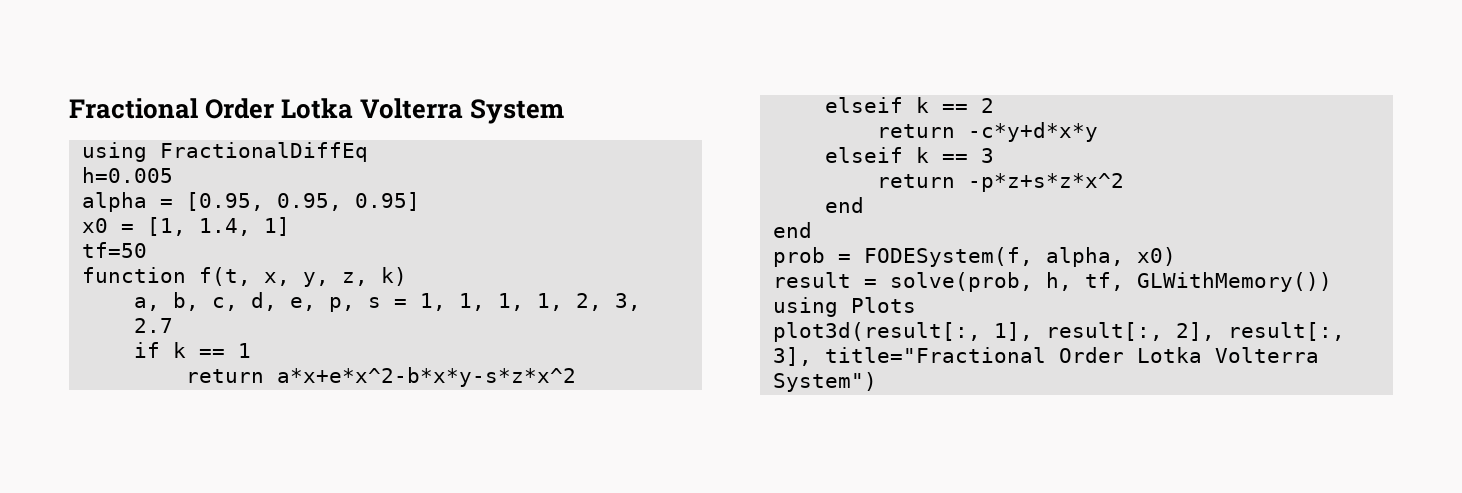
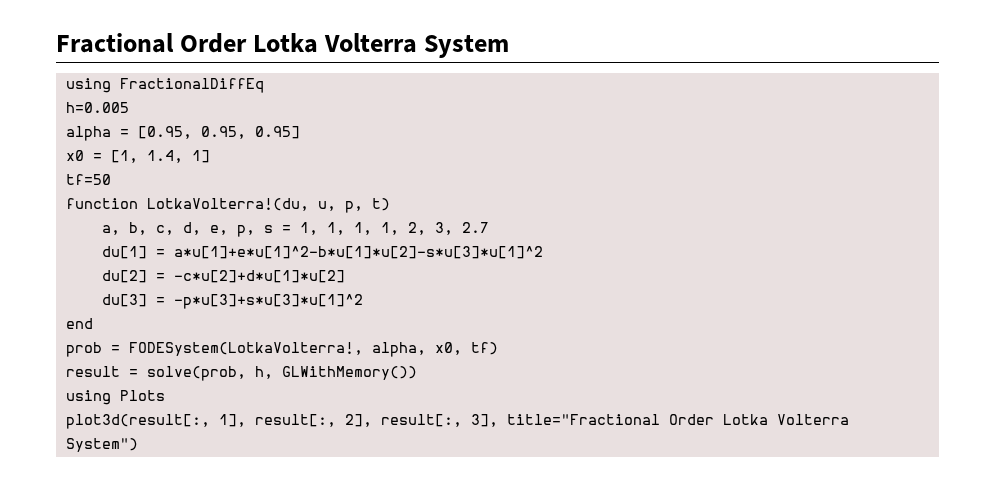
[198,267,407,287] f(t, x, y, z, k) -> [146,198,390,213] LotkaVolterra!(du, u, p, t)
[133,342,251,358] [185,367,576,387] [824,97,994,113] [876,122,1098,142] [824,147,994,163] [876,173,1124,192] [824,197,864,213] if k == 1 // return a*x+e*x^2-b*x*y-s*z*x^2 // elseif k == 2 // return -c*y+d*x*y // elseif k == 3 // return -p*z+s*z*x^2 // end -> [101,246,543,259] [101,270,345,283] [101,294,363,309] du[1] = a*u[1]+e*u[1]^2-b*u[1]*u[2]-s*u[3]*u[1]^2 // du[2] = -c*u[2]+d*u[1]*u[2] // du[3] = -p*u[3]+s*u[3]*u[1]^2
[863,247,1176,267] FODESystem(f, alpha, x0) -> [128,342,498,357] FODESystem(LotkaVolterra!, alpha, x0, tf)
[1084,272,1124,291] tf, -> (273, 372) none

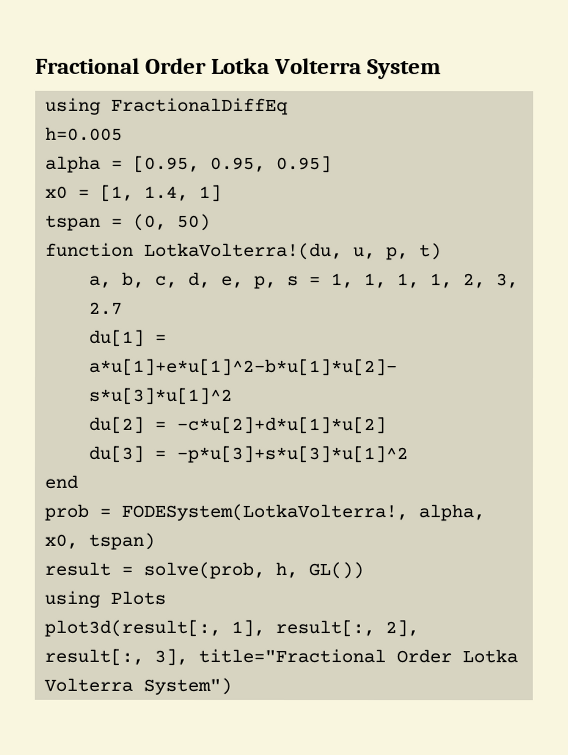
[65,174,111,185] tf=50 -> [44,213,211,231] tspan = (0, 50)
[470,342,498,355] tf) -> [87,532,155,550] tspan)
[281,366,417,380] GLWithMemory()) -> [307,562,364,580] GL())

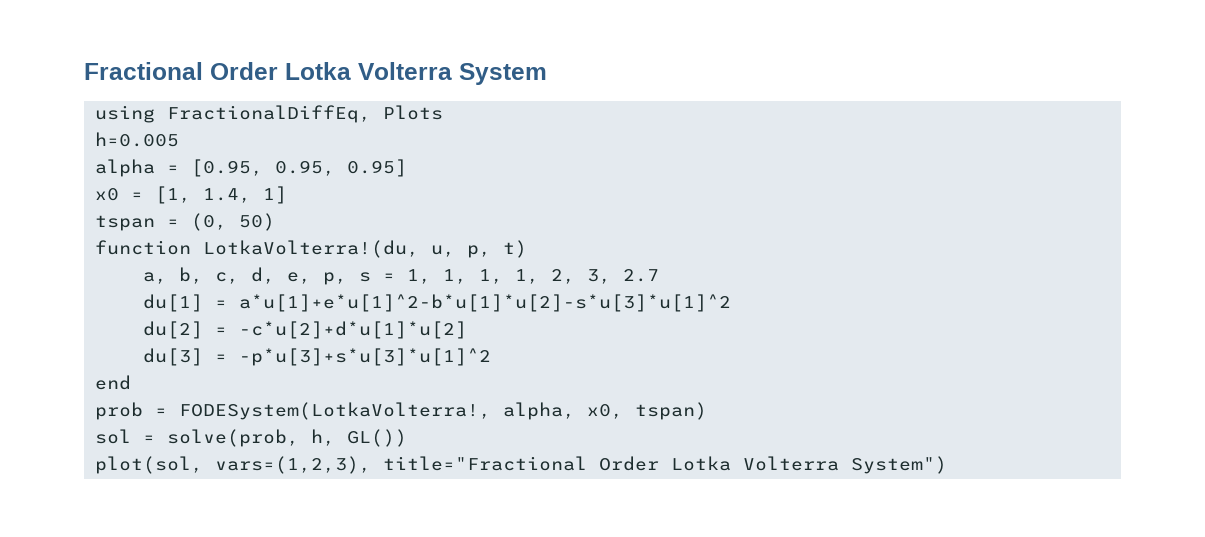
[110,97,289,116] FractionalDiffEq -> [166,105,443,123] FractionalDiffEq, Plots
[43,561,111,576] result -> [94,429,131,444] sol
[43,590,166,608] [43,619,419,638] [43,648,188,666] using Plots // plot3d(result[:, 1], result[:, 2], result[:, 3], -> [94,456,371,474] plot(sol, vars=(1,2,3),

